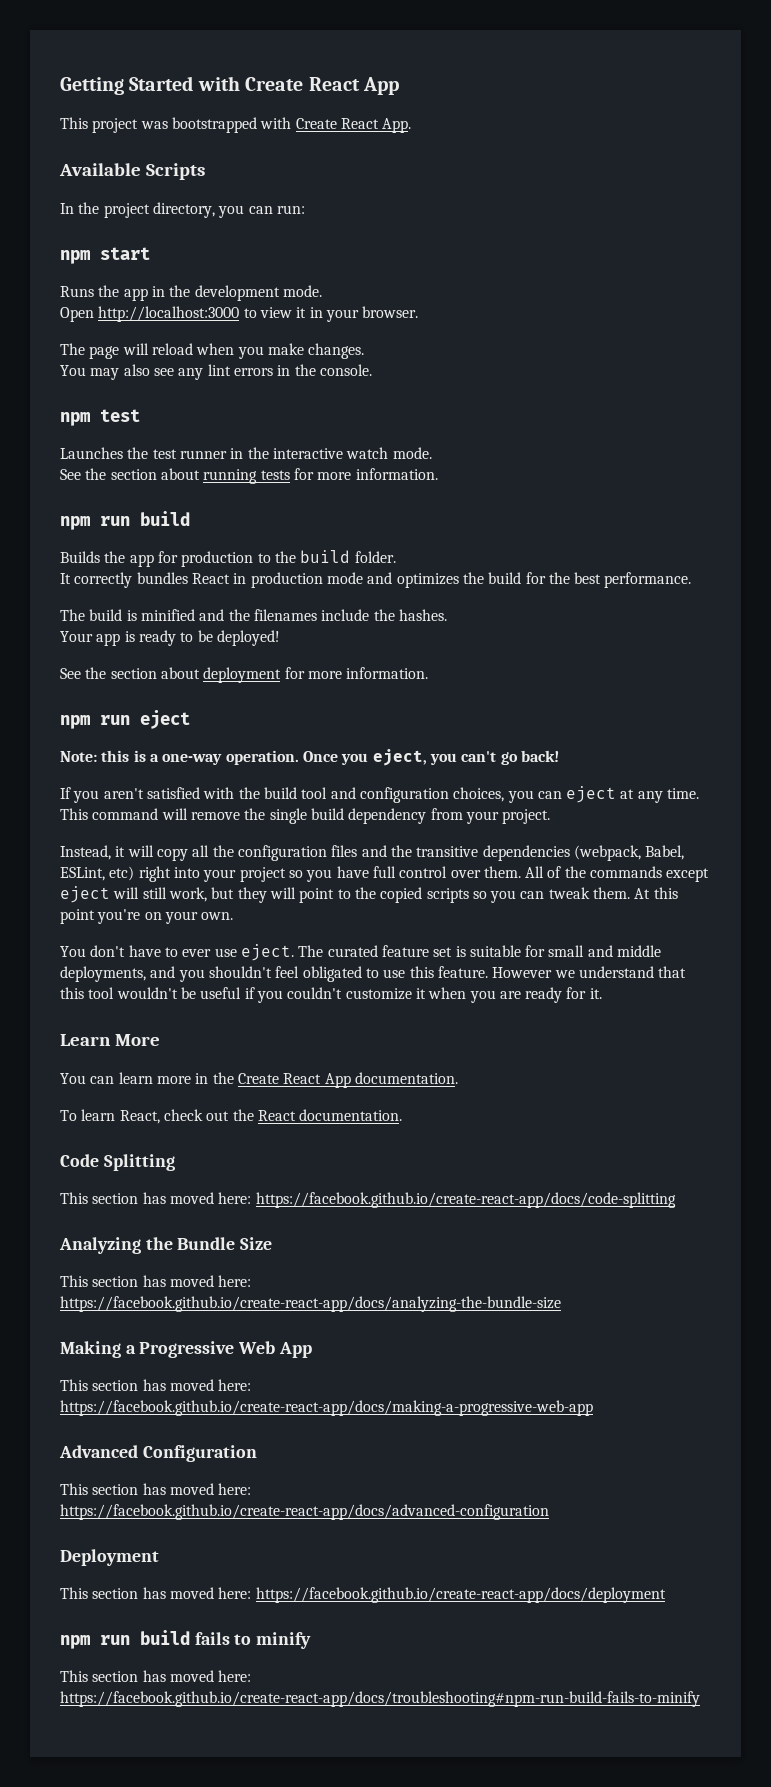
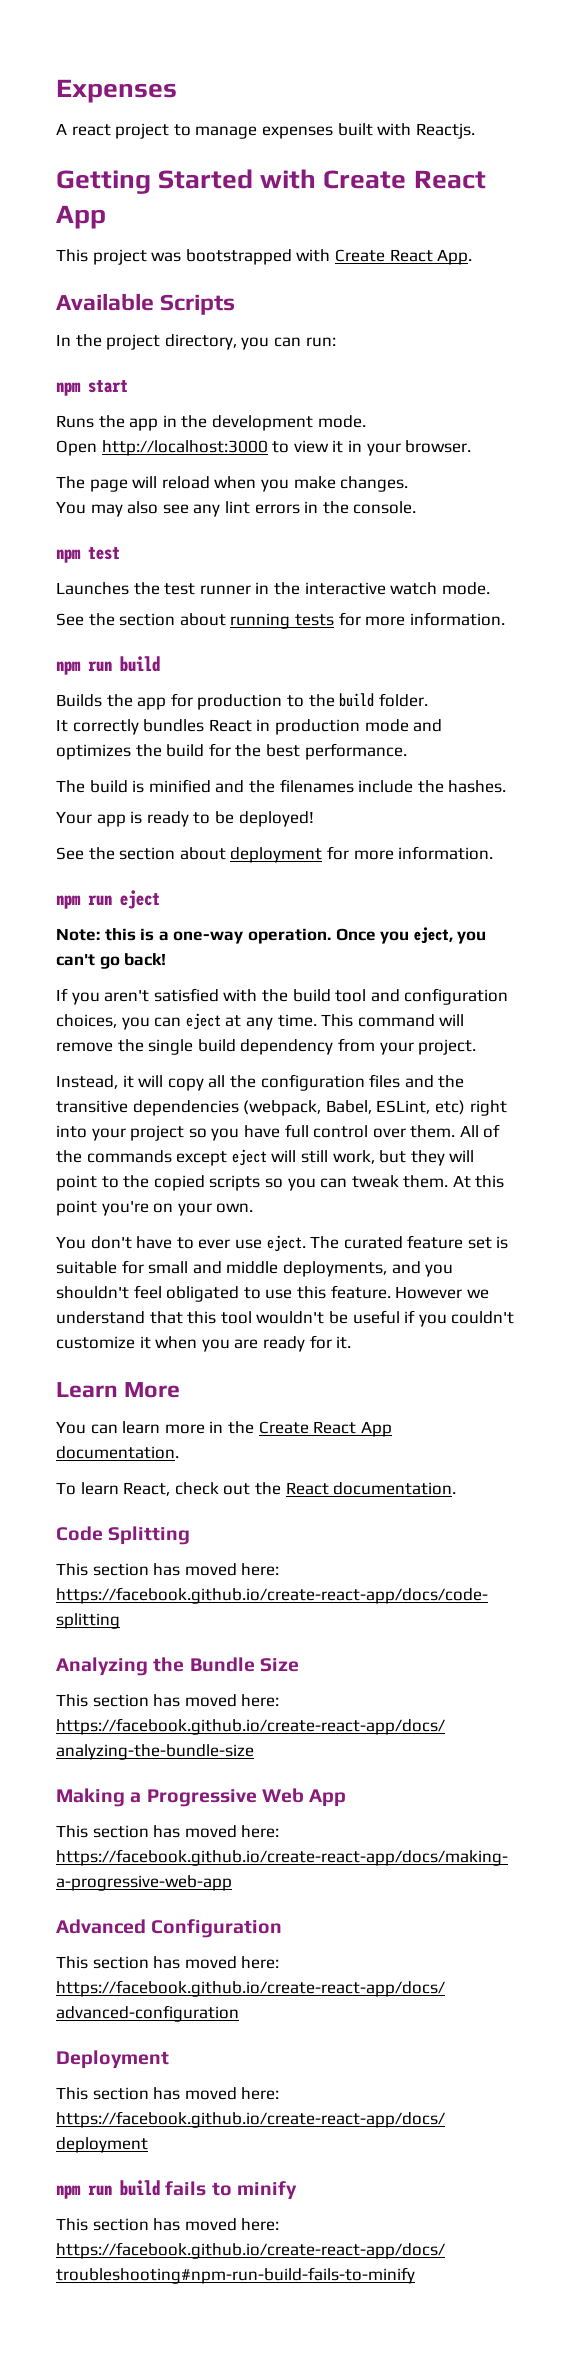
(60, 86) none -> [56,79,177,103] [56,123,475,139] Expenses // A react project to manage expenses built with Reactjs. //

